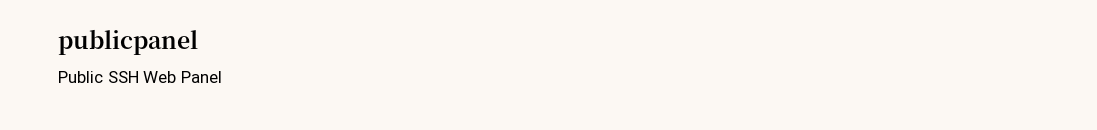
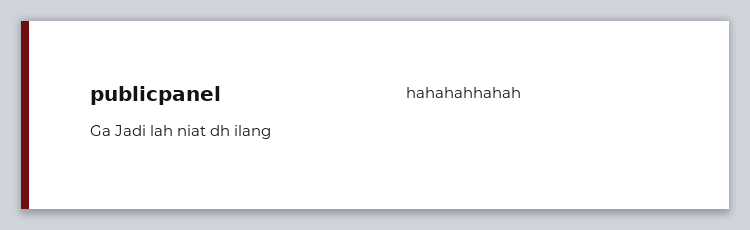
[58,71,222,83] Public SSH Web Panel -> [90,125,272,139] [406,87,521,98] Ga Jadi lah niat dh ilang hahahahhahah

